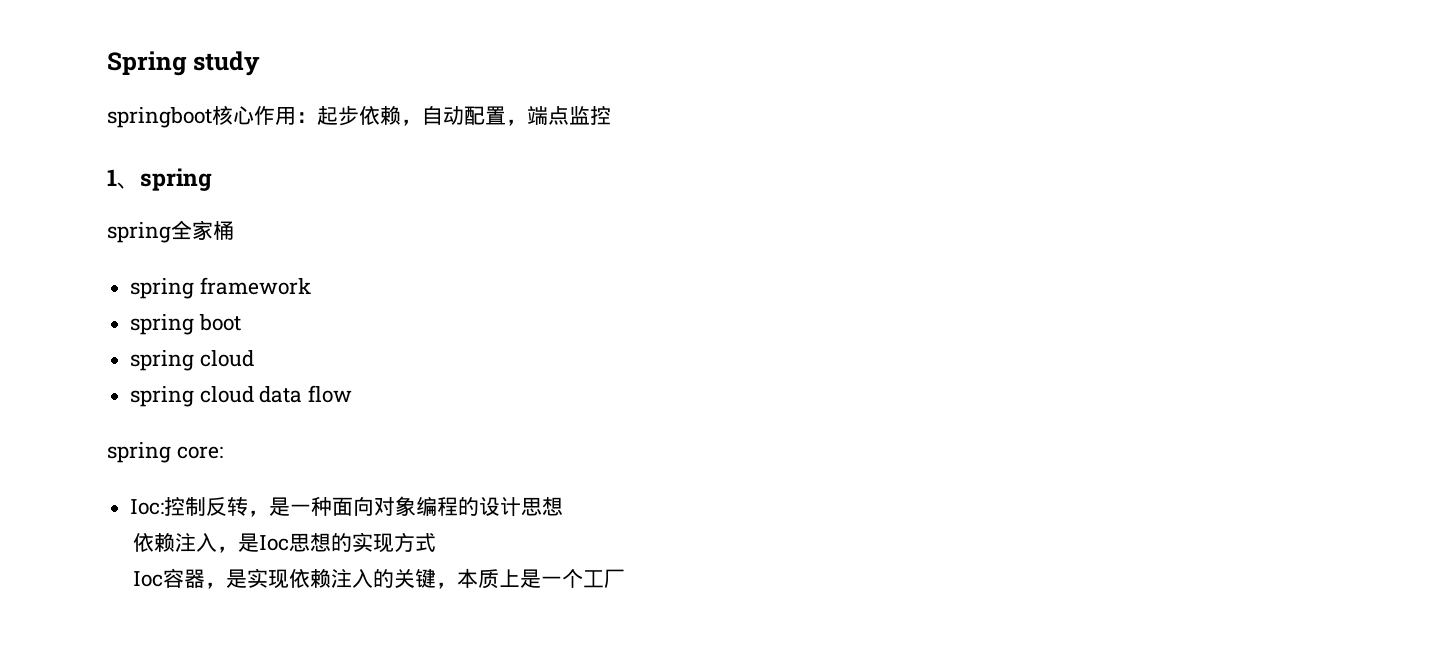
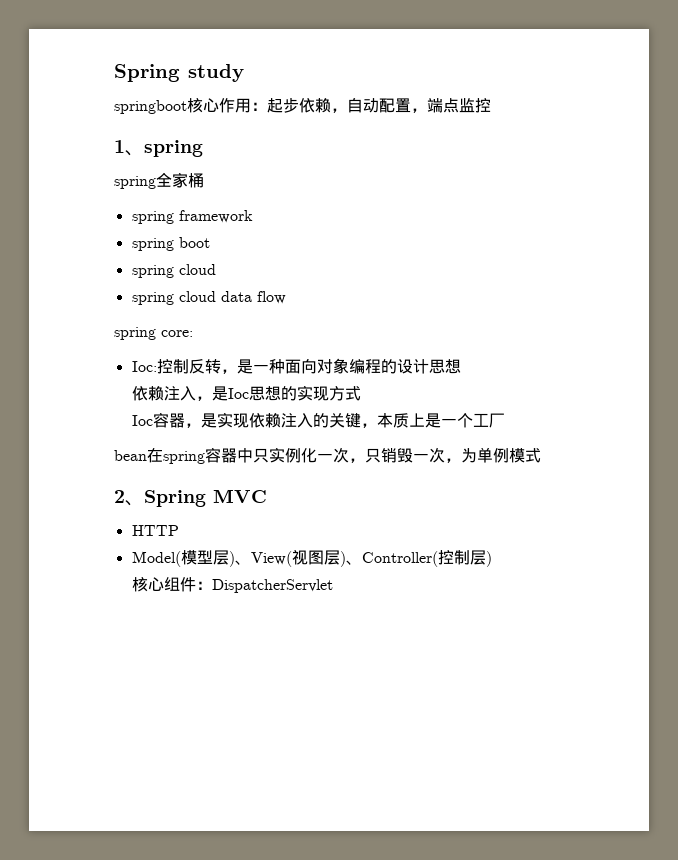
(626, 578) none -> [114,447,541,464] [114,489,267,507] [131,525,179,536] [131,549,492,567] [131,577,333,593] // bean在spring容器中只实例化一次，只销毁一次，为单例模式 // 2、Spring MVC // HTTP // Model(模型层)、View(视图层)、Controller(控制层) // 核心组件：DispatcherServlet

